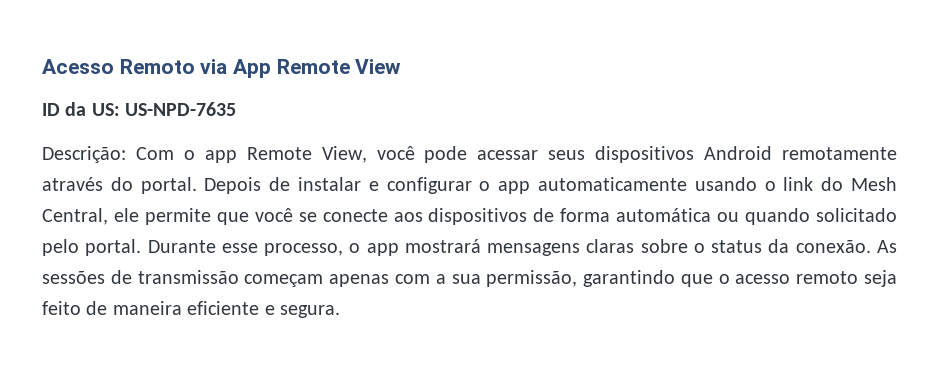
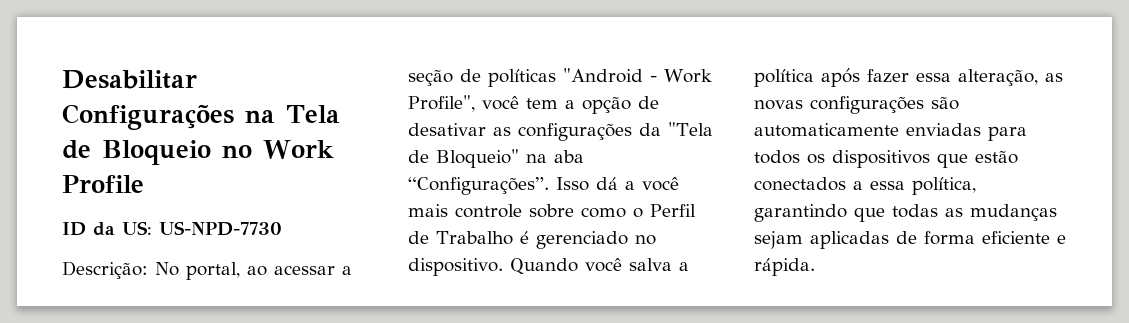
[42,59,402,78] Acesso Remoto via App Remote View -> [62,70,197,89] [62,104,340,130] [62,140,334,165] [62,175,144,193] Desabilitar Configurações na Tela de Bloqueio no Work Profile
[125,102,237,116] US-NPD-7635 -> [159,221,282,236] US-NPD-7730
[135,146,897,163] [42,177,897,194] [42,208,898,225] [42,239,897,256] [42,270,898,287] [42,301,182,315] Com o app Remote View, você pode acessar seus dispositivos Android remotamente através do portal. Depois de instalar e configurar o app automaticamente usando o link do Mesh Central, ele permite que você se conecte aos dispositivos de forma automática ou quando solicitado pelo portal. Durante esse processo, o app mostrará mensagens claras sobre o status da conexão. As sessões de transmissão começam apenas com a sua permissão, garantindo que o acesso remoto seja feito de maneira -> [155,262,352,280] [408,68,712,87] [408,95,659,114] [408,122,713,141] [408,149,584,168] [408,177,679,195] [408,204,696,218] [408,231,656,249] [408,258,689,276] [754,68,1063,87] [754,96,959,114] [754,123,1027,141] [754,150,1018,168] [754,177,976,195] [754,204,1057,222] [754,231,975,249] No portal, ao acessar a seção de políticas "Android - Work Profile", você tem a opção de desativar as configurações da "Tela de Bloqueio" na aba “Configurações”. Isso dá a você mais controle sobre como o Perfil de Trabalho é gerenciado no dispositivo. Quando você salva a política após fazer essa alteração, as novas configurações são automaticamente enviadas para todos os dispositivos que estão conectados a essa política, garantindo que todas as mudanças sejam aplicadas de forma
[280,305,340,318] segura. -> [754,258,815,276] rápida.

